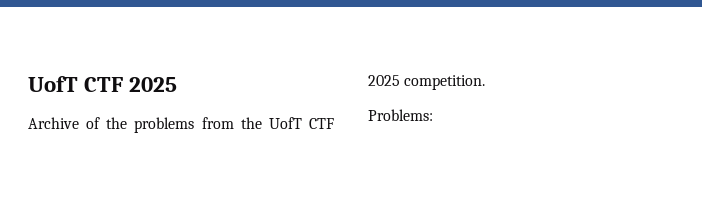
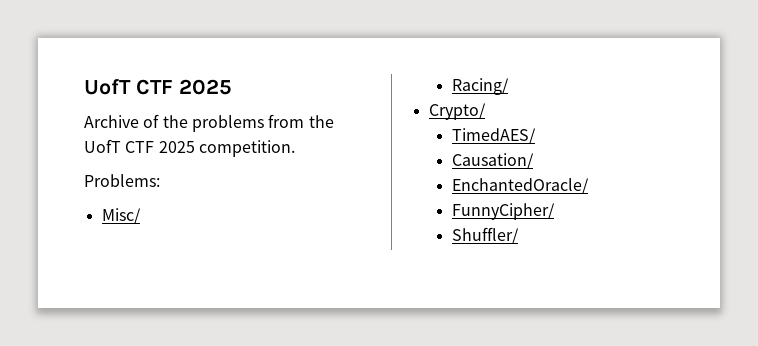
(433, 115) none -> [101,208,141,224] [451,78,509,95] [428,103,486,120] [451,128,536,144] [451,153,534,169] [451,178,589,194] [451,203,555,220] [451,227,519,244] // Misc/ // Racing/ // Crypto/ // TimedAES/ // Causation/ // EnchantedOracle/ // FunnyCipher/ // Shuffler/

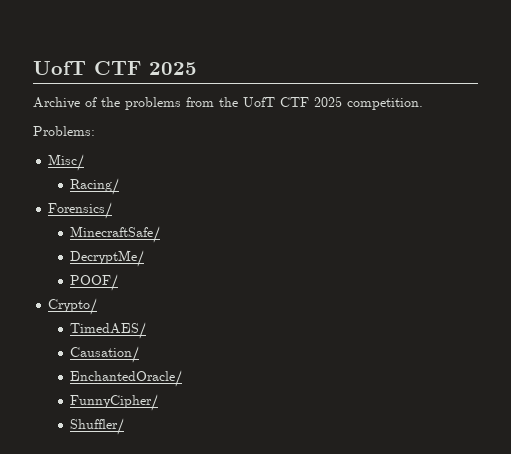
(509, 86) none -> [48,202,113,219] [70,226,161,243] [70,250,145,267] [70,274,119,291] // Forensics/ // MinecraftSafe/ // DecryptMe/ // POOF/

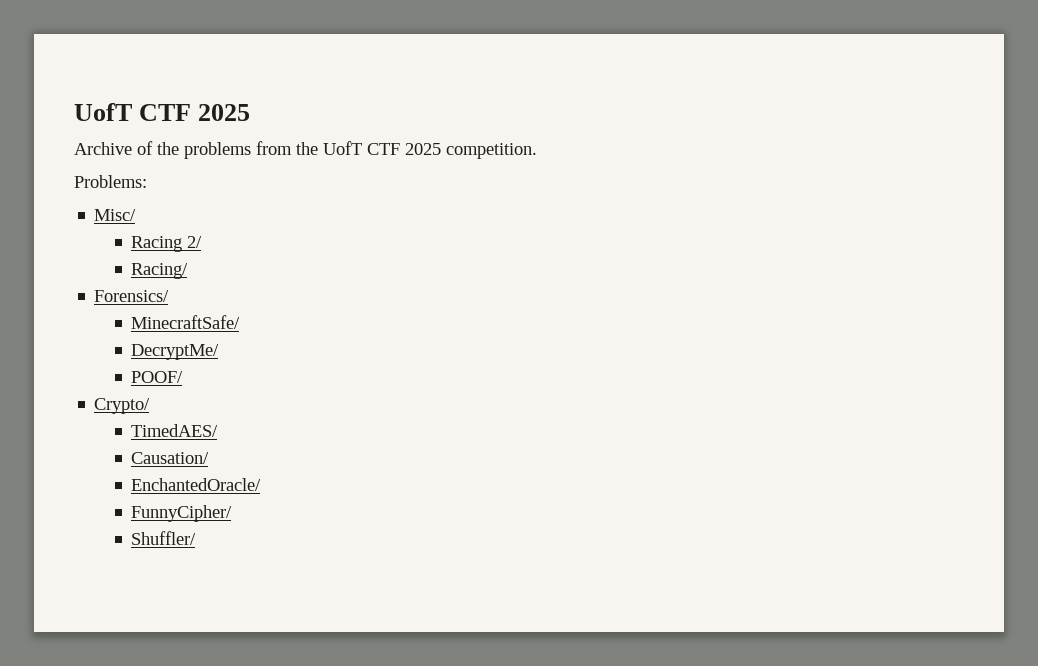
(85, 162) none -> [131,236,203,252] // Racing 2/

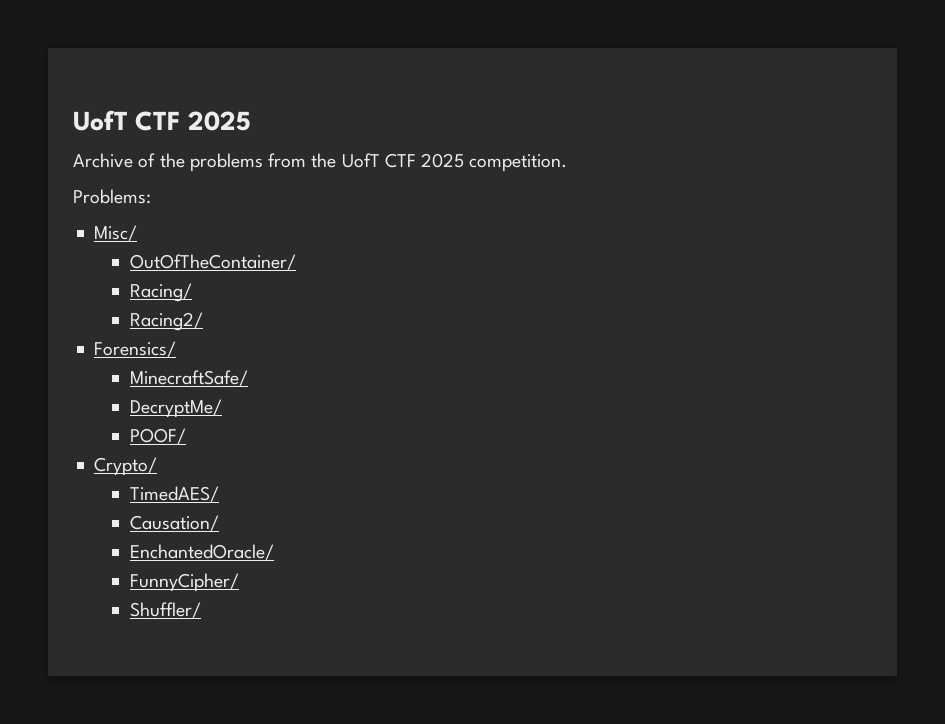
[131,236,203,252] Racing 2/ -> [129,254,296,270] OutOfTheContainer/
(189, 271) none -> [129,312,203,331] // Racing2/

